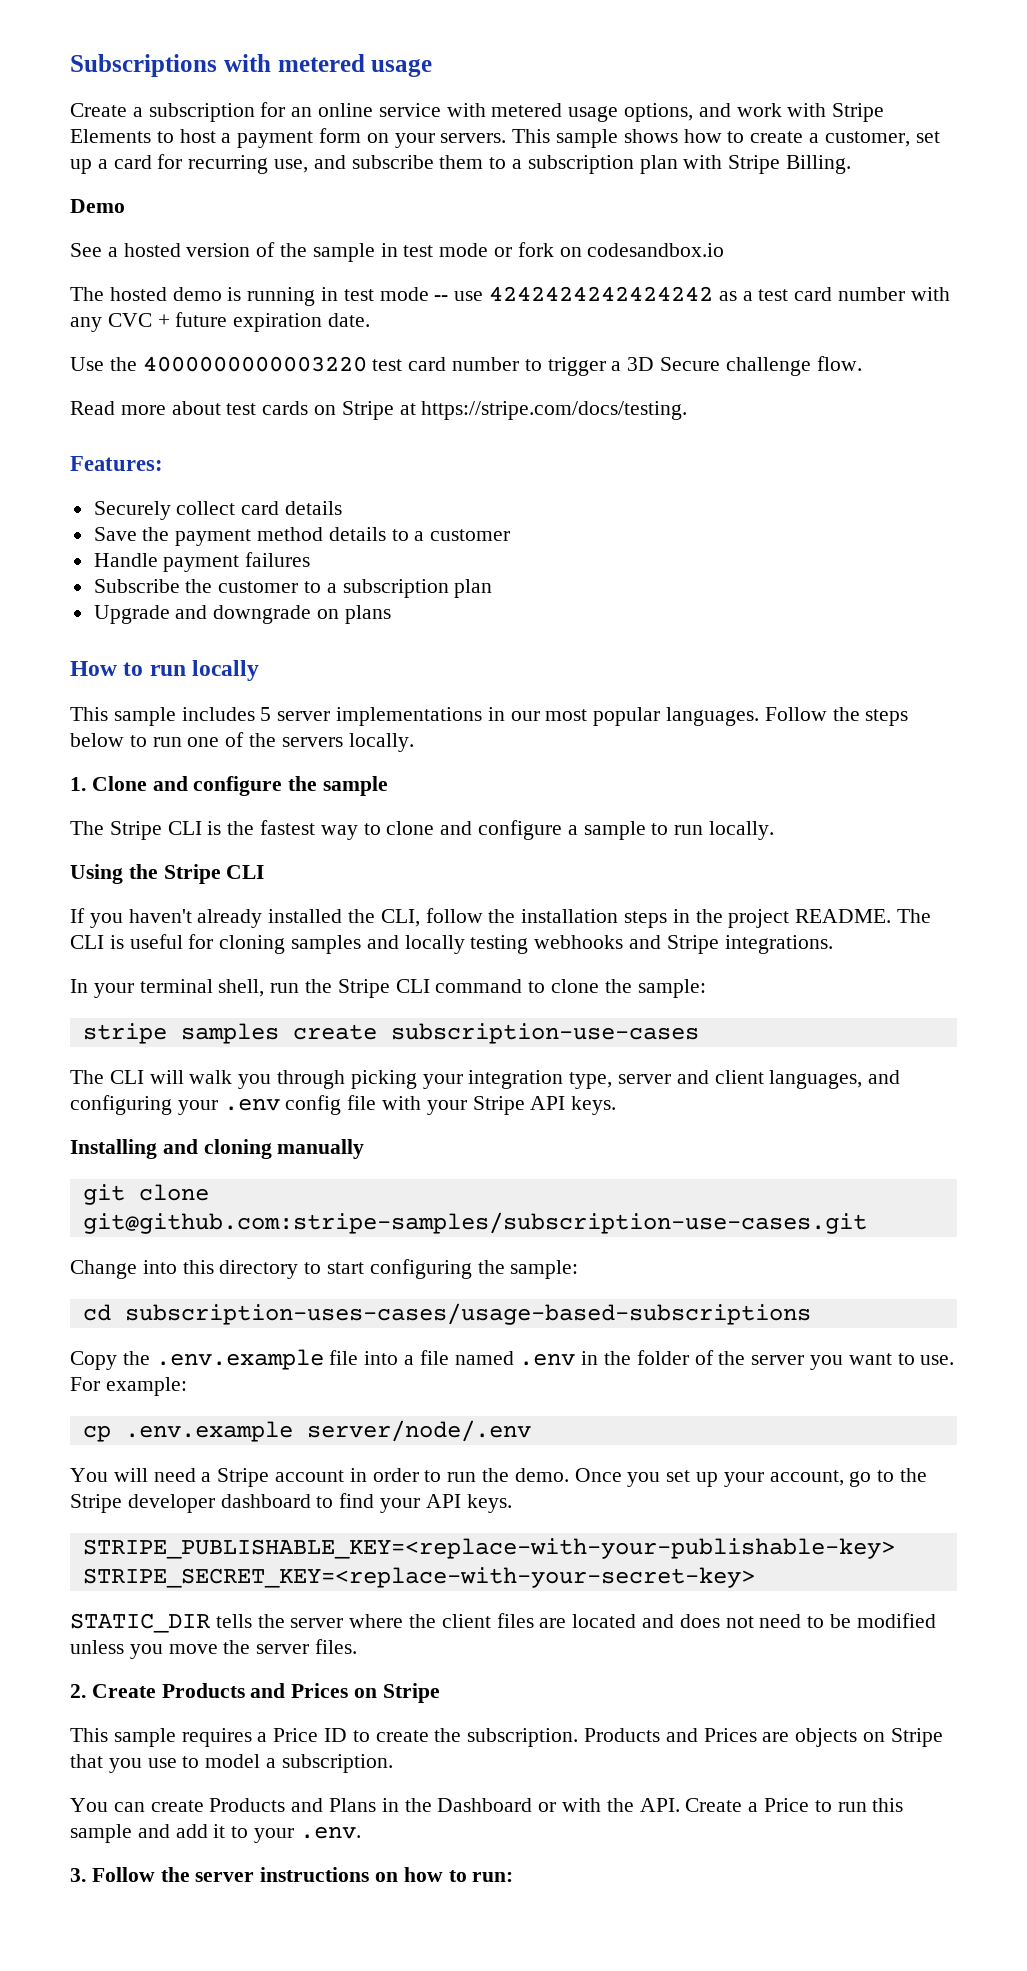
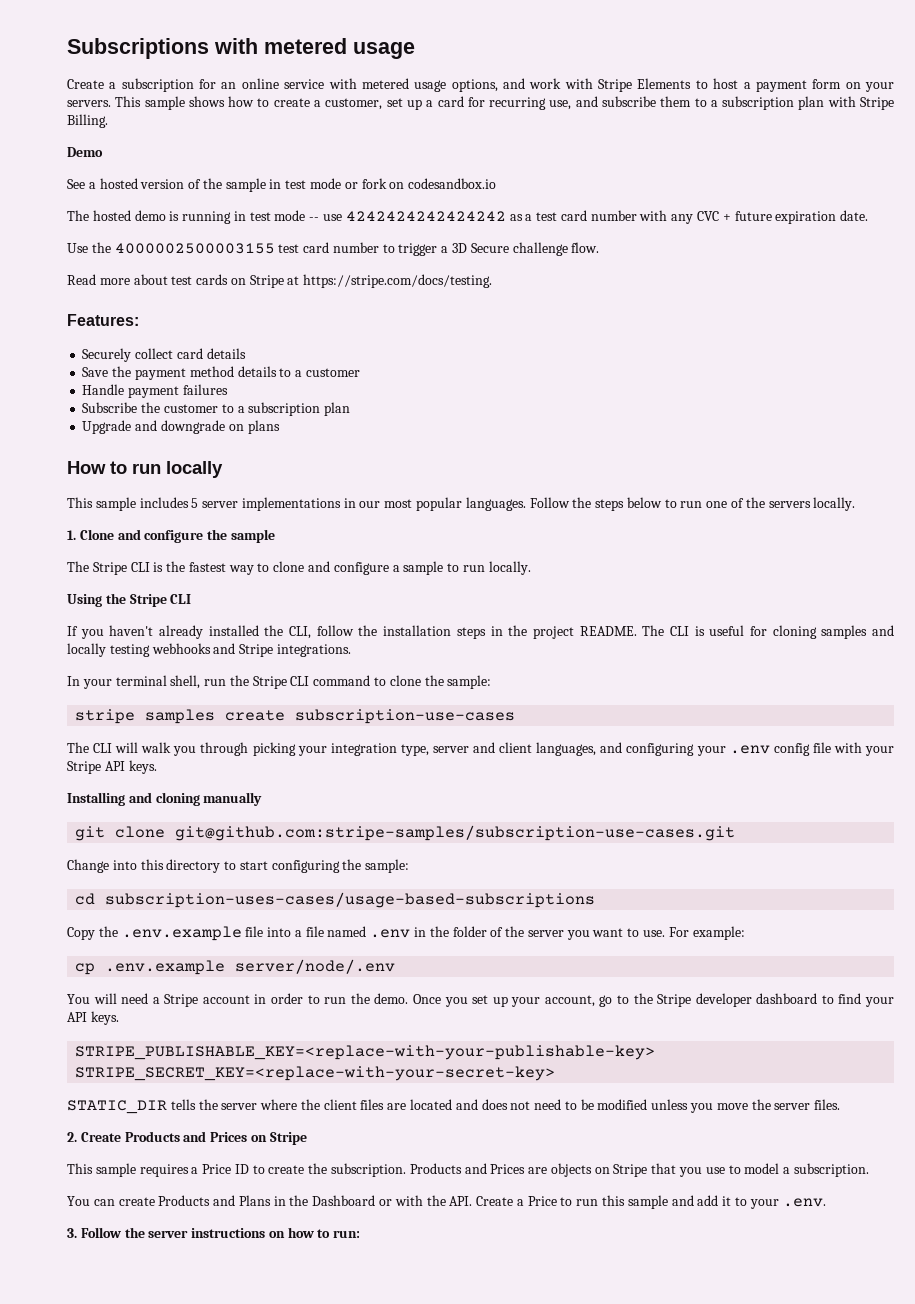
[142,356,367,372] 4000000000003220 -> [114,243,275,254] 4000002500003155

